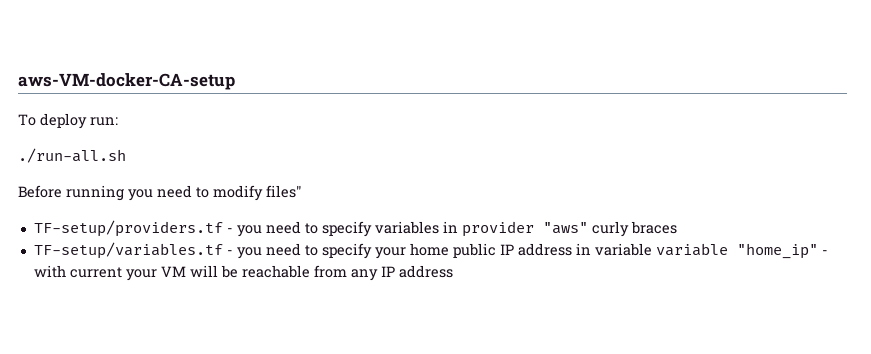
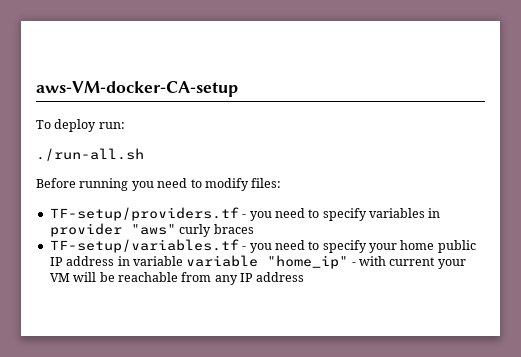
[266,185,301,198] files" -> [251,178,282,188] files:

